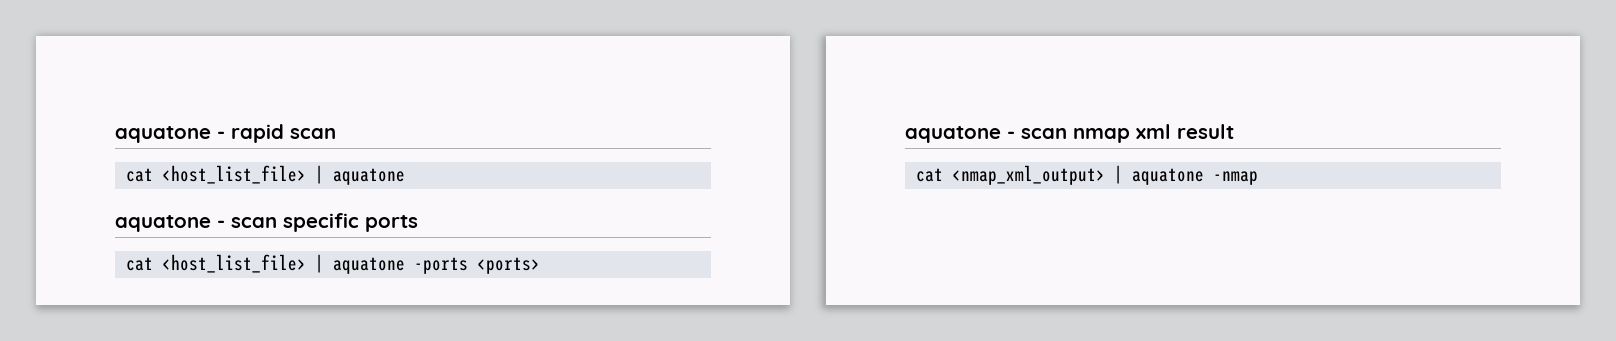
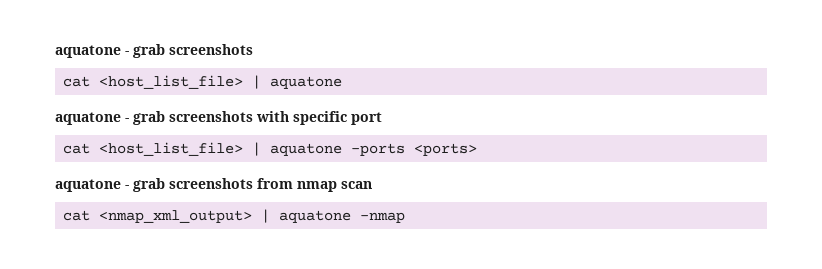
[115,124,336,143] aquatone - rapid scan -> [55,44,253,58] aquatone - grab screenshots
[231,213,418,232] scan specific ports -> [133,111,382,125] grab screenshots with specific port
[1021,124,1234,143] scan nmap xml result -> [133,178,372,192] grab screenshots from nmap scan

